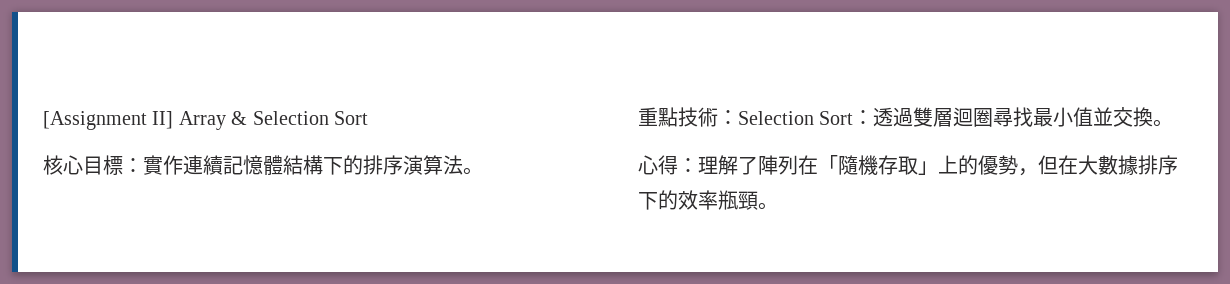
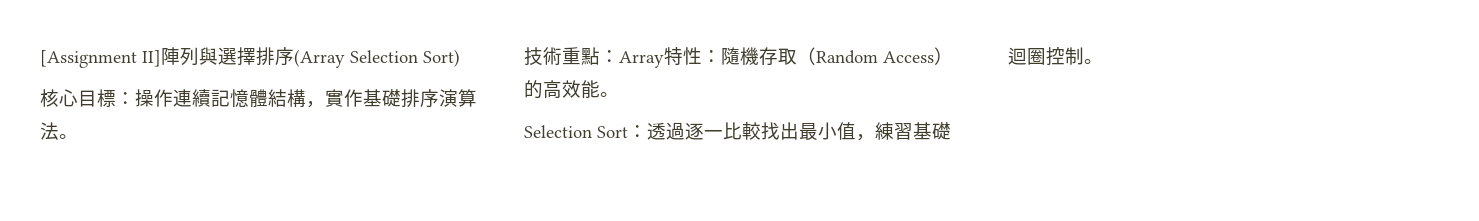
[178,111,368,130] Array & Selection Sort -> [161,47,460,68] 陣列與選擇排序(Array Selection Sort)
[143,155,163,175] 實 -> [135,89,154,107] 操
[323,155,363,175] 下的 -> [306,89,401,108] ，實作基礎
[638,107,1174,127] [638,155,1178,176] [638,190,758,210] 重點技術：Selection Sort：透過雙層迴圈尋找最小值並交換。 // 心得：理解了陣列在「隨機存取」上的優勢，但在大數據排序下的效率瓶頸 -> [524,47,953,68] [524,80,619,99] [524,122,951,141] [1008,47,1084,66] 技術重點：Array特性：隨機存取（Random Access）的高效能。 // Selection Sort：透過逐一比較找出最小值，練習基礎迴圈控制

